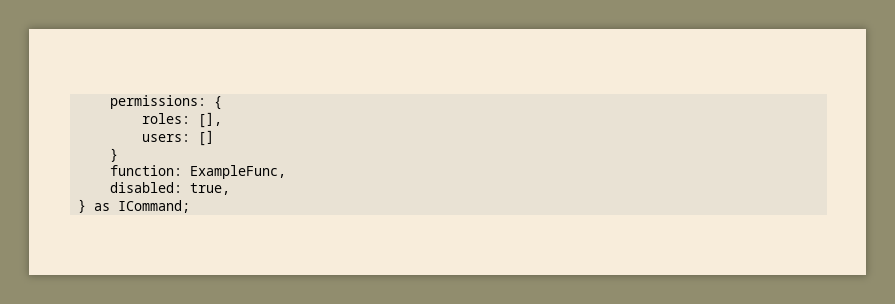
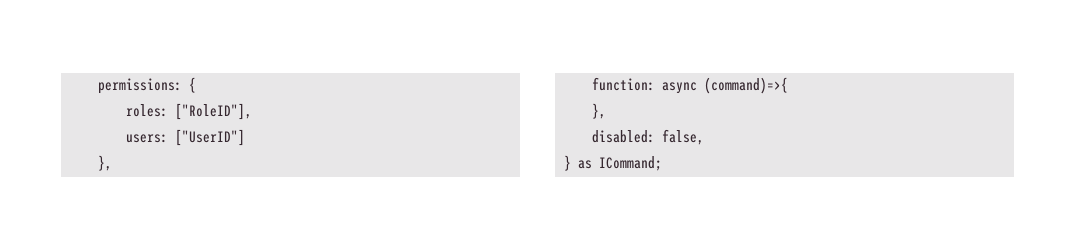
[198,112,223,128] [], -> [175,103,252,120] ["RoleID"],
[198,130,215,146] [110,148,119,162] [] // } -> [175,129,245,146] [98,155,112,171] ["UserID"] // },
[190,165,287,179] ExampleFunc, -> [662,77,788,94] [592,103,606,119] async (command)=>{ // },
[190,183,231,195] true, -> [662,129,704,145] false,

